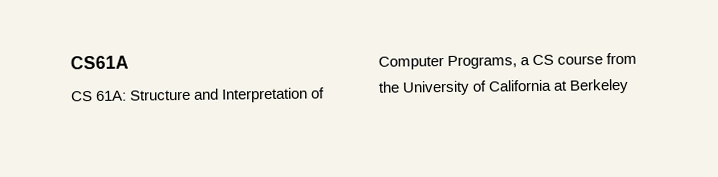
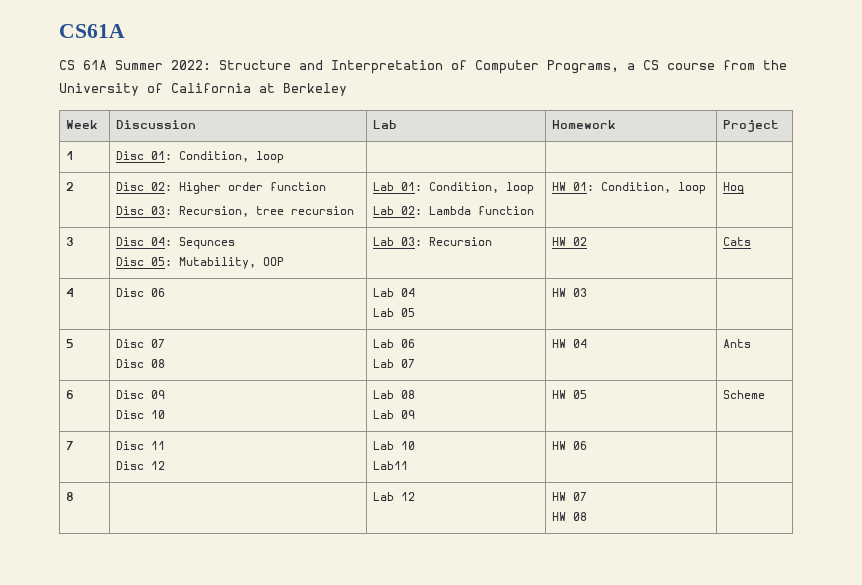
[96,90,128,101] 61A: -> [83,60,211,70] 61A Summer 2022:
(630, 86) none -> [65,120,98,129] [115,120,196,129] [372,120,397,129] [551,120,616,129] [722,120,779,132] [65,151,74,160] [115,151,284,163] [65,182,74,191] [115,182,326,194] [115,206,354,217] [372,182,534,194] [372,206,534,215] [551,182,706,194] [722,182,744,194] [65,237,74,246] [115,237,235,249] [115,257,284,269] [372,237,492,246] [551,237,587,246] [722,237,751,246] [65,288,74,297] [115,288,165,297] [372,288,415,297] [372,308,415,317] [551,288,587,297] [65,339,74,348] [115,339,165,348] [115,359,165,368] [372,339,415,348] [372,359,415,368] [551,339,587,348] [722,339,751,348] [65,390,74,399] [115,390,165,399] [115,410,165,419] [372,390,415,399] [372,410,415,419] [551,390,587,399] [722,390,765,399] [65,441,74,450] [115,441,165,450] [115,461,165,470] [372,441,415,450] [372,461,408,470] [551,441,587,450] [65,492,74,501] [372,492,415,501] [551,492,587,501] [551,512,587,521] // Week | Discussion | Lab | Homework | Project // 1 | Disc 01: Condition, loop | | | // 2 | Disc 02: Higher order function // Disc 03: Recursion, tree recursion | Lab 01: Condition, loop // Lab 02: Lambda function | HW 01: Condition, loop | Hog // 3 | Disc 04: Sequnces // Disc 05: Mutability, OOP | Lab 03: Recursion | HW 02 | Cats // 4 | Disc 06 | Lab 04 // Lab 05 | HW 03 | // 5 | Disc 07 // Disc 08 | Lab 06 // Lab 07 | HW 04 | Ants // 6 | Disc 09 // Disc 10 | Lab 08 // Lab 09 | HW 05 | Scheme // 7 | Disc 11 // Disc 12 | Lab 10 // Lab11 | HW 06 | // 8 | | Lab 12 | HW 07 // HW 08 |

